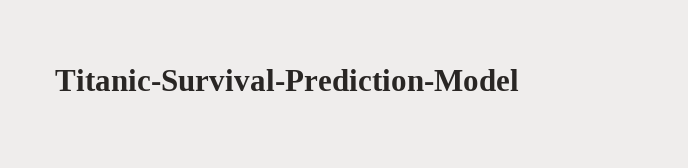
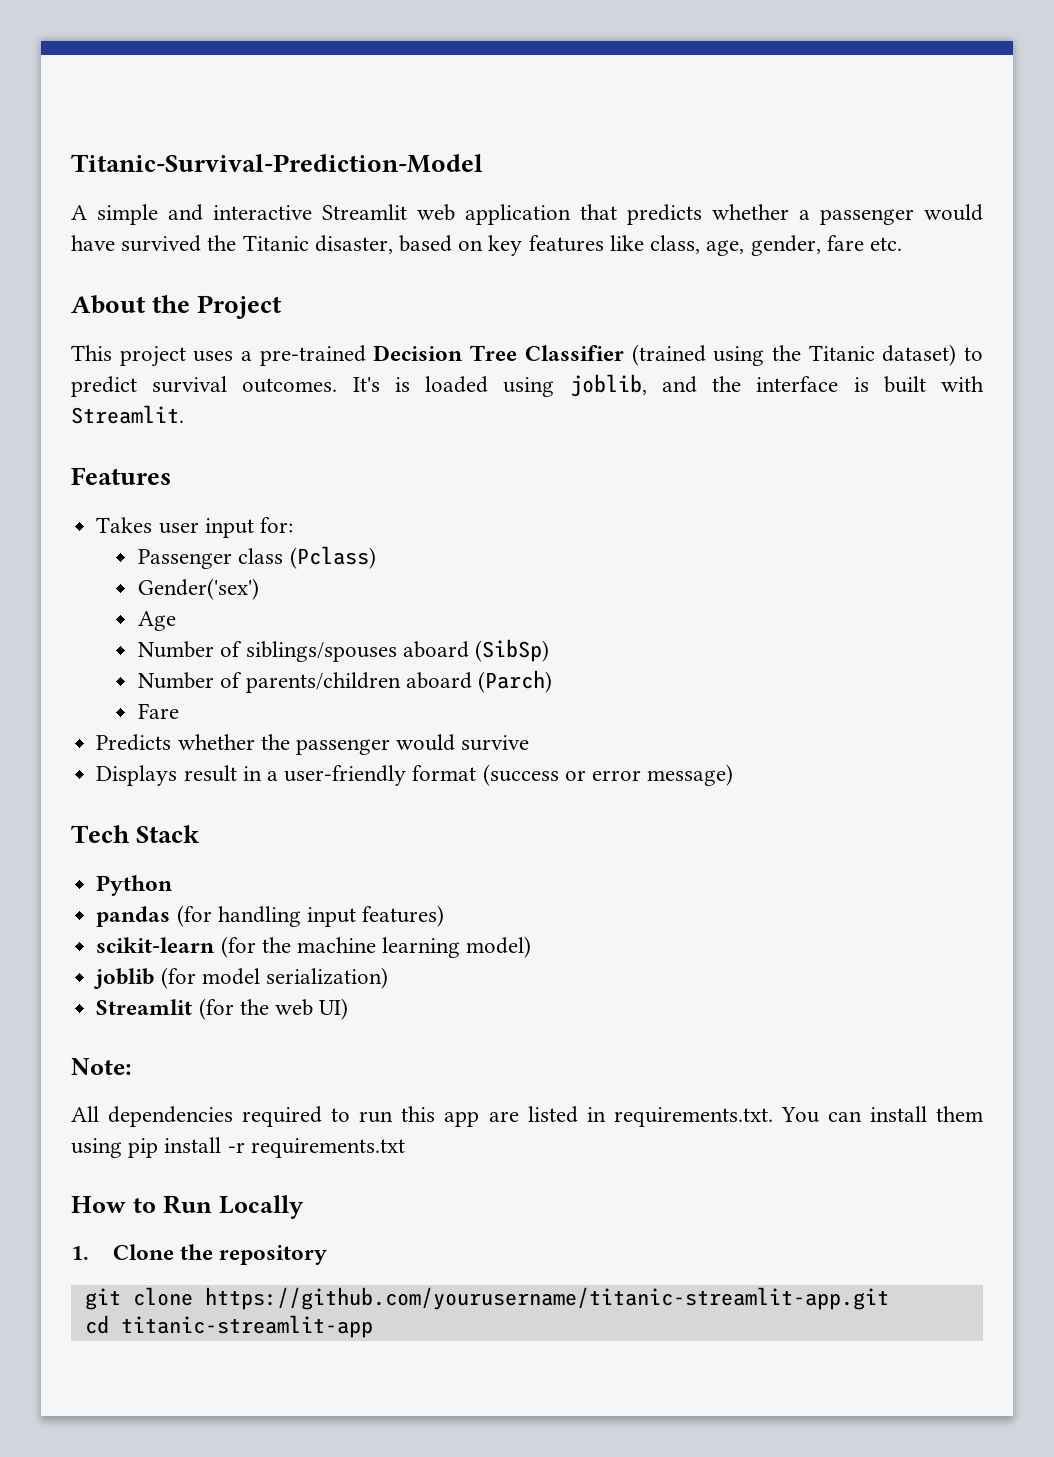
(519, 80) none -> [71,204,983,225] [71,235,902,256] [71,295,283,319] [71,344,984,367] [71,374,985,397] [71,405,184,424] [71,467,171,485] [96,517,293,538] [138,546,376,569] [138,578,260,600] [138,611,177,631] [138,639,549,662] [138,670,552,693] [138,703,180,719] [96,734,530,755] [96,764,734,786] [71,825,201,843] [96,875,173,896] [96,905,445,927] [96,936,532,958] [93,967,388,989] [96,998,349,1020] [71,1058,132,1075] [71,1106,983,1127] [71,1137,405,1158] [71,1195,304,1219] [71,1244,328,1265] [84,1287,889,1310] [84,1315,373,1338] // A simple and interactive Streamlit web application that predicts whether a passenger would have survived the Titanic disaster, based on key features like class, age, gender, fare etc. // About the Project // This project uses a pre-trained Decision Tree Classifier (trained using the Titanic dataset) to predict survival outcomes. It's is loaded using joblib, and the interface is built with Streamlit. // Features // Takes user input for: // Passenger class (Pclass) // Gender('sex') // Age // Number of siblings/spouses aboard (SibSp) // Number of parents/children aboard (Parch) // Fare // Predicts whether the passenger would survive // Displays result in a user-friendly format (success or error message) // Tech Stack // Python // pandas (for handling input features) // scikit-learn (for the machine learning model) // joblib (for model serialization) // Streamlit (for the web UI) // Note: // All dependencies required to run this app are listed in requirements.txt. You can install them using pip install -r requirements.txt // How to Run Locally // 1. Clone the repository // git clone https://github.com/yourusername/titanic-streamlit-app.git // cd titanic-streamlit-app

